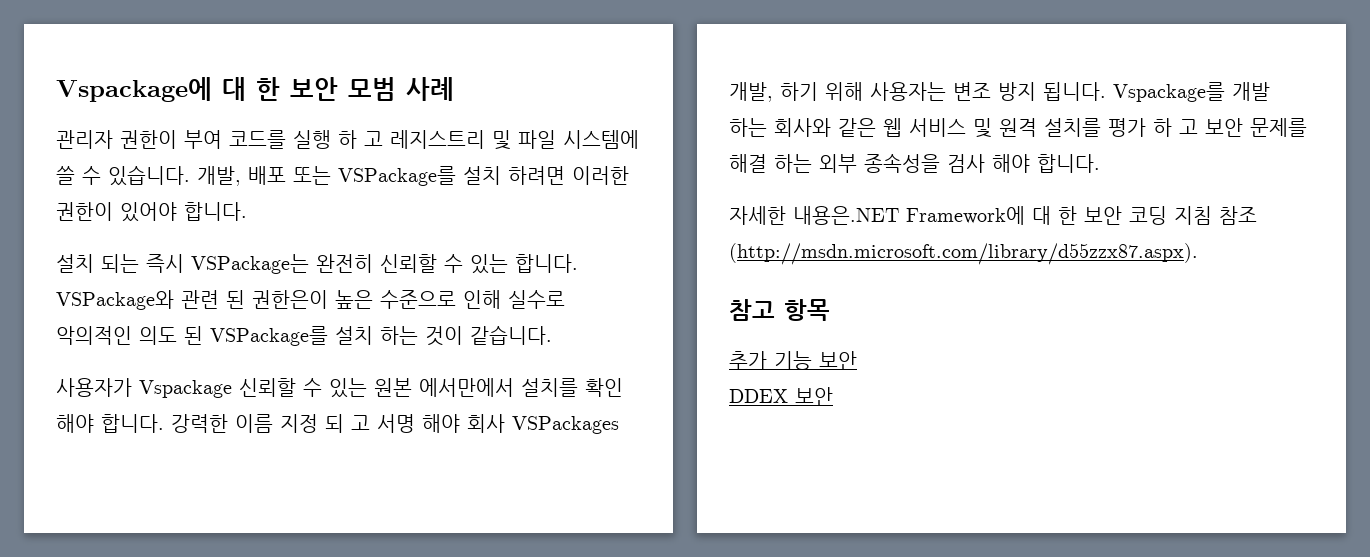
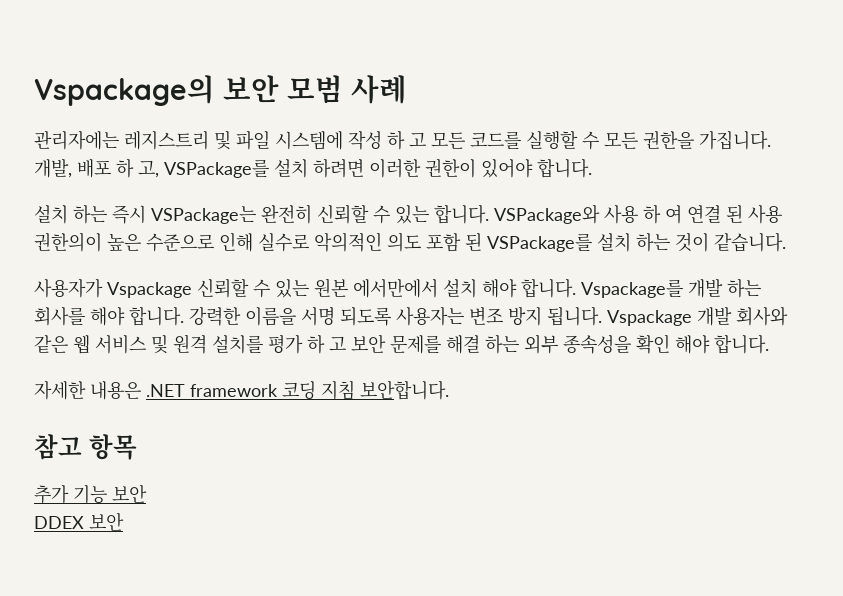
[56,77,280,102] Vspackage에 대 한 -> [34,75,215,106] Vspackage의
[56,130,639,150] [56,165,331,186] 관리자 권한이 부여 코드를 실행 하 고 레지스트리 및 파일 시스템에 쓸 수 있습니다. 개발, 배포 또는 -> [34,130,771,150] [34,159,159,178] 관리자에는 레지스트리 및 파일 시스템에 작성 하 고 모든 코드를 실행할 수 모든 권한을 가집니다. 개발, 배포 하 고,
[101,254,139,273] 되는 -> [73,205,107,224] 하는
[181,290,328,309] 관련 된 권한은이 -> [604,205,782,224] [34,232,102,252] 사용 하 여 연결 된 사용 권한의이
(177, 335) none -> [426,233,461,252] 포함
[521,378,623,397] [56,414,619,434] [729,82,863,102] 설치를 확인 해야 합니다. 강력한 이름 지정 되 고 서명 해야 회사 VSPackages 개발, 하기 위해 -> [443,278,761,298] [34,306,391,326] 설치 해야 합니다. Vspackage를 개발 하는 회사를 해야 합니다. 강력한 이름을 서명 되도록
[1113,82,1270,102] [729,118,767,137] Vspackage를 개발 하는 -> [607,307,732,326] Vspackage 개발
[947,154,985,173] 검사 -> [636,334,670,354] 확인
[793,206,1257,225] [729,243,1198,265] 내용은.NET Framework에 대 한 보안 코딩 지침 참조 (http://msdn.microsoft.com/library/d55zzx87.aspx). -> [90,380,449,400] 내용은 .NET framework 코딩 지침 보안합니다.

